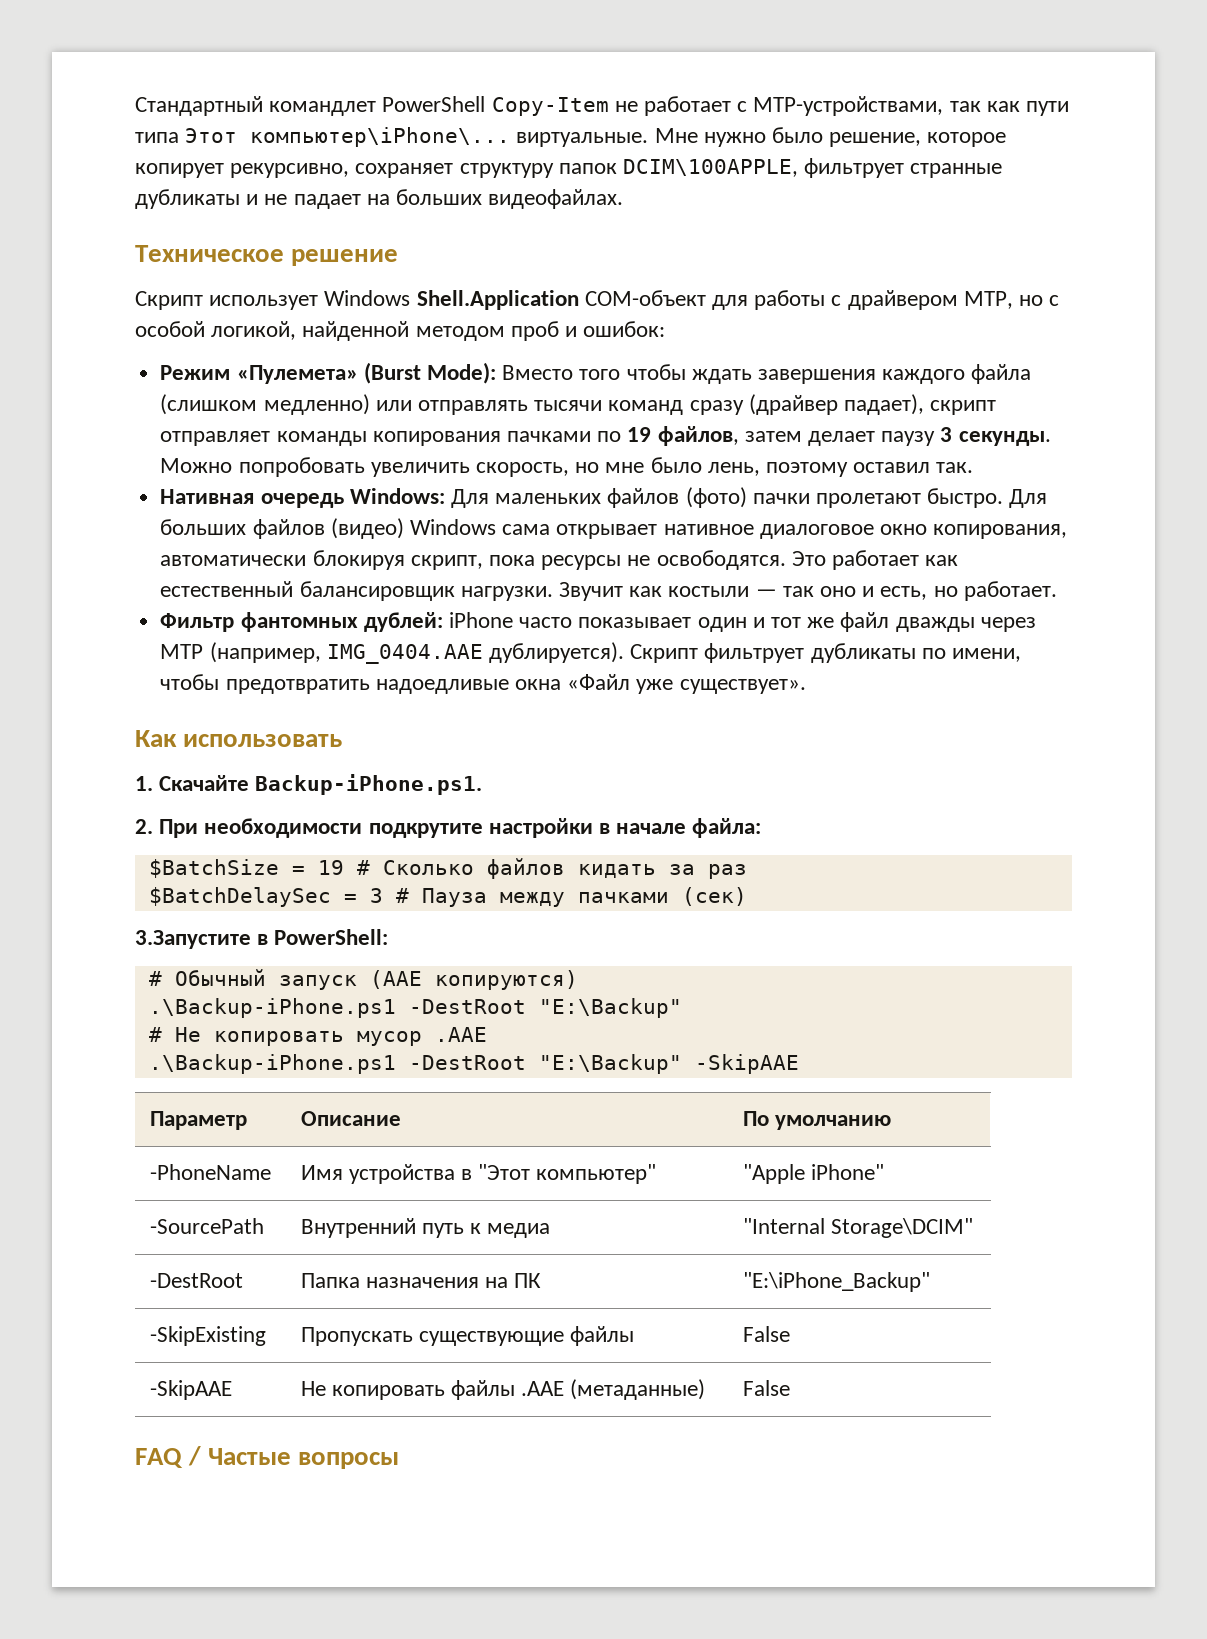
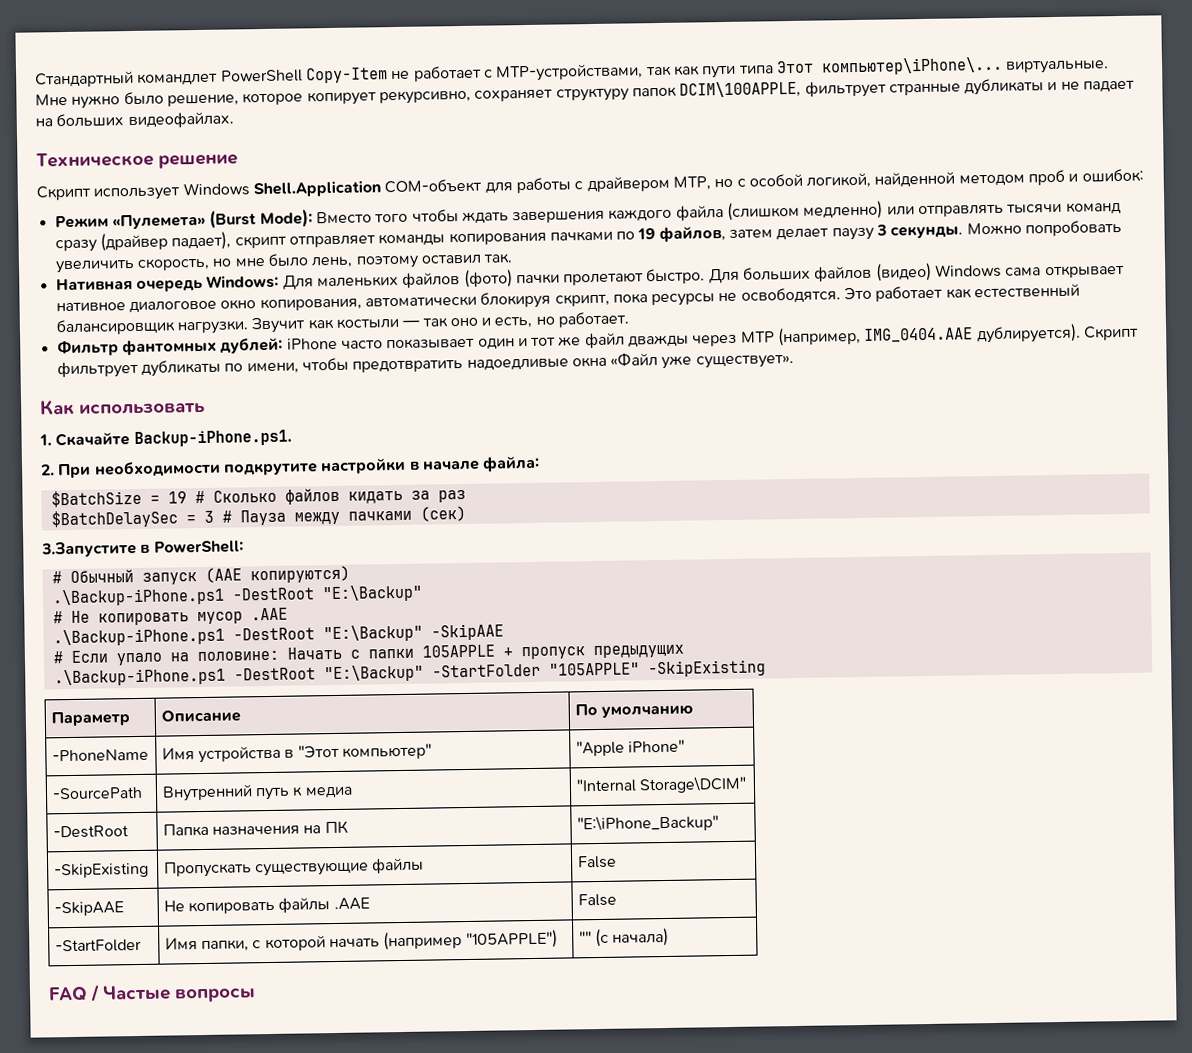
(799, 1064) none -> [52,644,684,666] [53,659,766,687] // # Если упало на половине: Начать с папки 105APPLE + пропуск предыдущих // .\Backup-iPhone.ps1 -DestRoot "E:\Backup" -StartFolder "105APPLE" -SkipExisting
[570,1379,706,1400] [742,1380,790,1396] (метаданные) | False -> [577,893,617,907] [54,938,142,953] [164,929,558,953] [578,927,670,948] | False // -StartFolder | Имя папки, с которой начать (например "105APPLE") | "" (с начала)

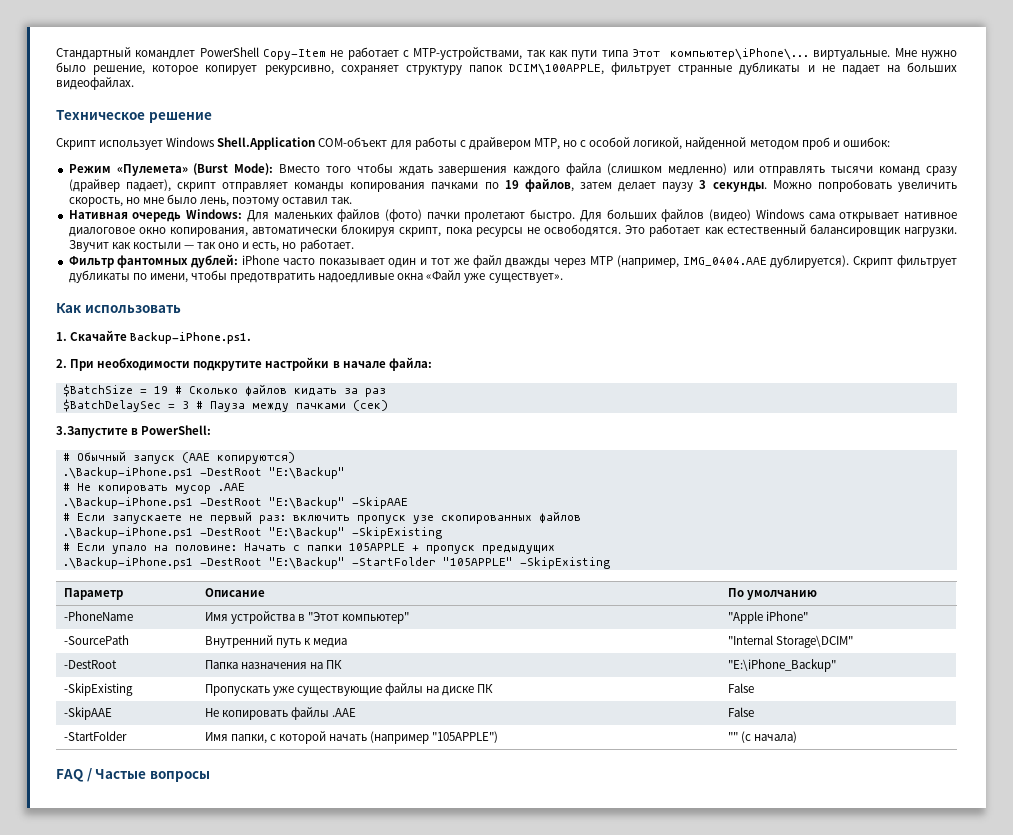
(504, 632) none -> [62,511,581,524] [62,527,442,539] // # Если запускаете не первый раз: включить пропуск узе скопированных файлов // .\Backup-iPhone.ps1 -DestRoot "E:\Backup" -SkipExisting
(252, 869) none -> [272,686,294,696] уже
(425, 865) none -> [425,684,494,696] на диске ПК

